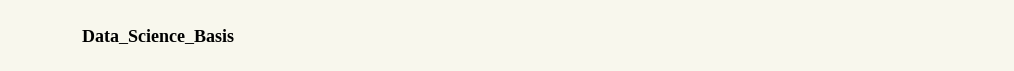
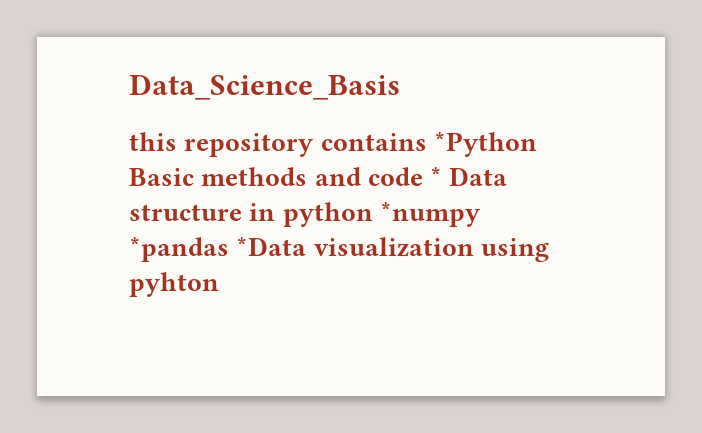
(234, 36) none -> [129,131,537,157] [129,166,508,186] [129,201,480,227] [129,236,549,262] [129,272,219,297] // this repository contains *Python Basic methods and code * Data structure in python *numpy *pandas *Data visualization using pyhton

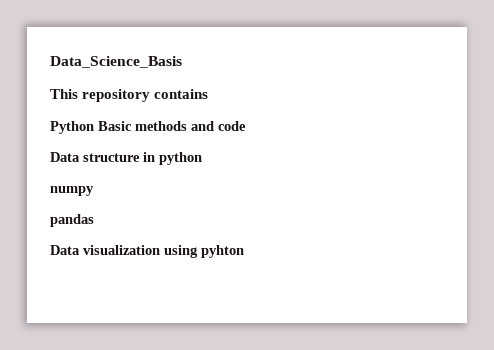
[129,132,177,151] this -> [50,89,78,99] This
[433,131,537,157] *Python -> [50,121,94,134] // Python
[430,166,443,186] * -> (246, 126) //
[379,201,480,227] [129,236,307,262] *numpy *pandas *Data -> [50,186,94,196] [50,214,94,227] [50,245,80,255] // numpy // pandas // Data

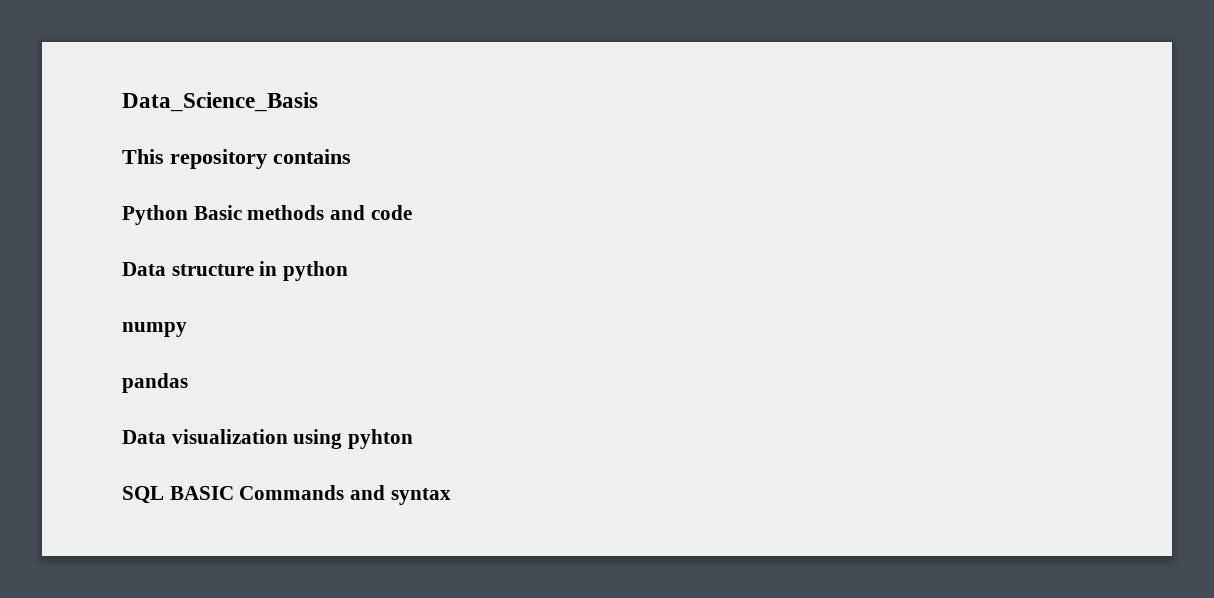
(244, 251) none -> [122,485,451,505] // SQL BASIC Commands and syntax

